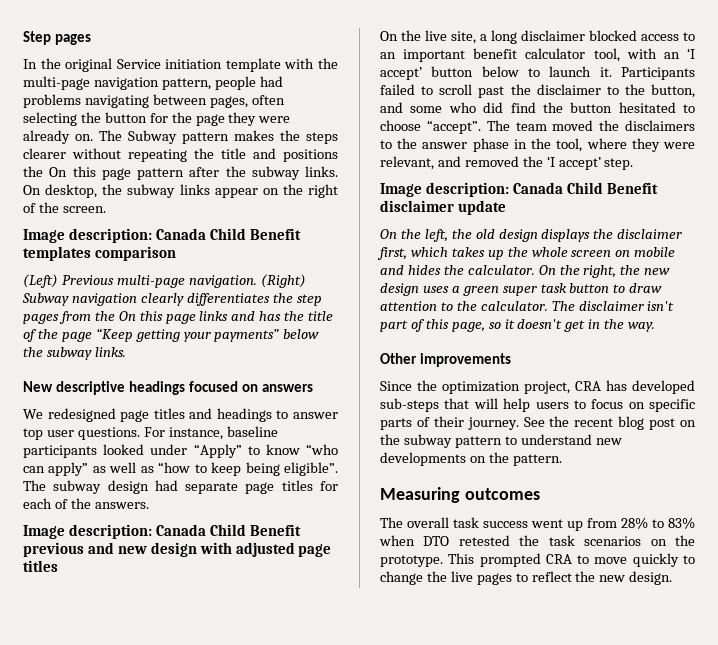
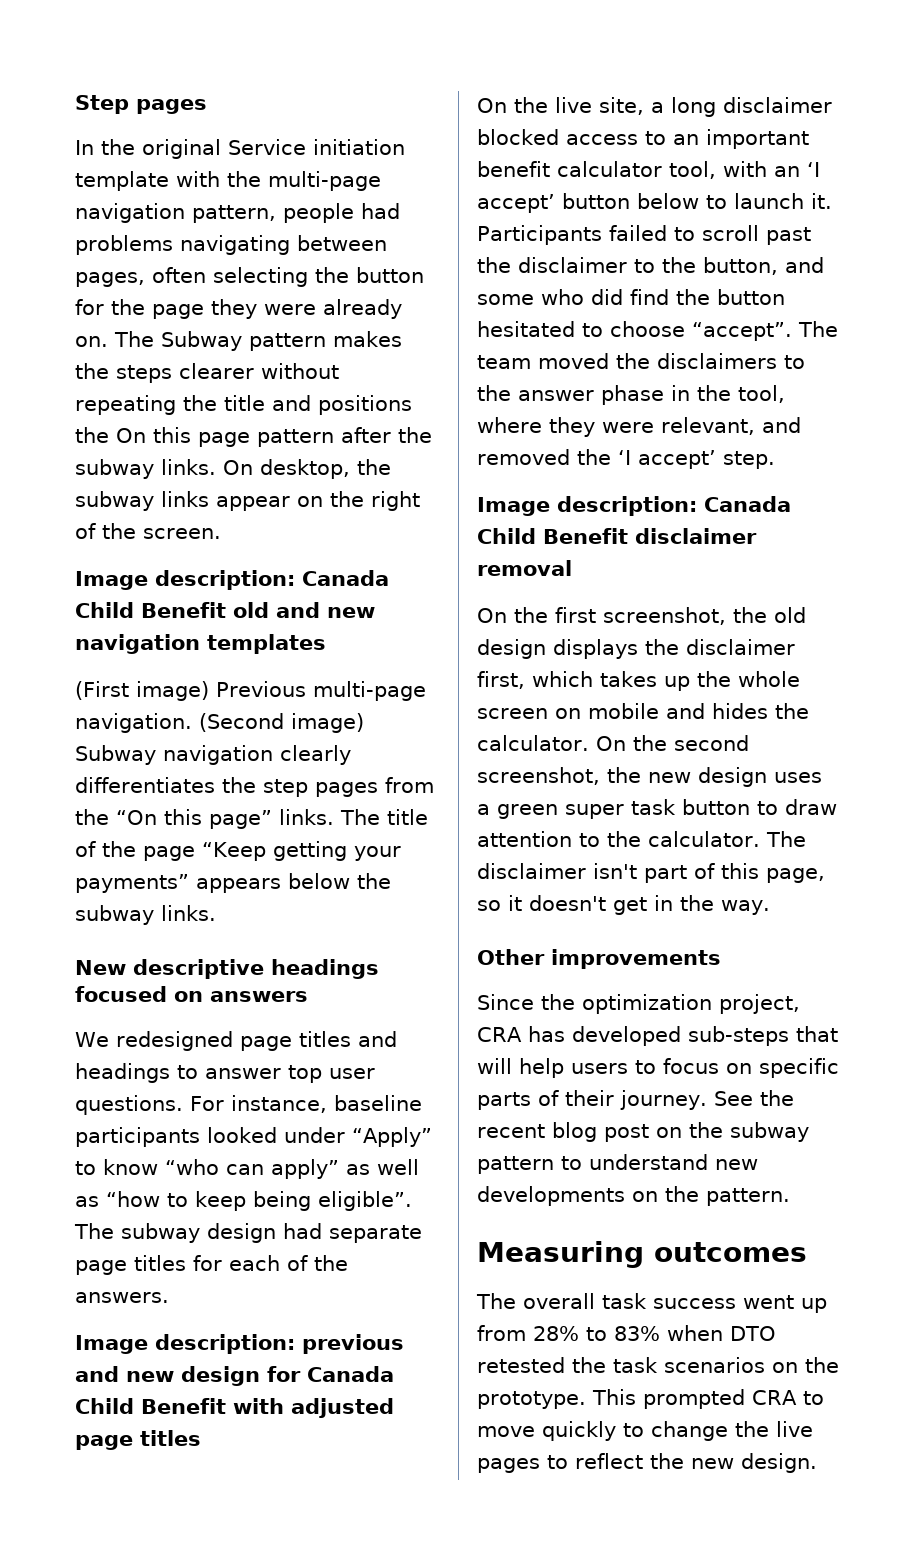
(301, 234) none -> [233,602,375,618] [75,634,200,654] old and new navigation
[94,246,176,261] [23,274,58,288] comparison // (Left) -> [75,681,209,701] // (First image)
[260,274,306,288] (Right) -> [199,713,364,733] (Second image)
[118,311,305,324] On this page links and has the -> [116,809,380,829] “On this page” links. The
(280, 335) none -> [196,878,281,893] appears
[155,524,301,536] Canada Child Benefit -> (295, 1344) none
(197, 549) none -> [267,1366,394,1382] [75,1398,226,1414] for Canada Child Benefit
[457,200,506,215] [380,229,448,242] update // On the left, -> [477,560,572,576] [477,607,726,625] removal // On the first screenshot,
[583,265,617,278] right, -> [673,735,749,751] [477,767,600,785] second screenshot,

